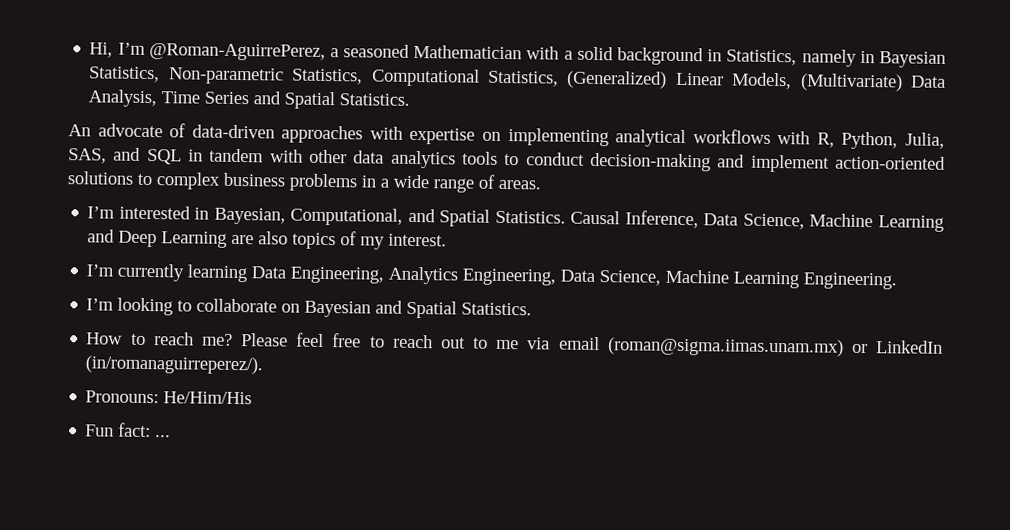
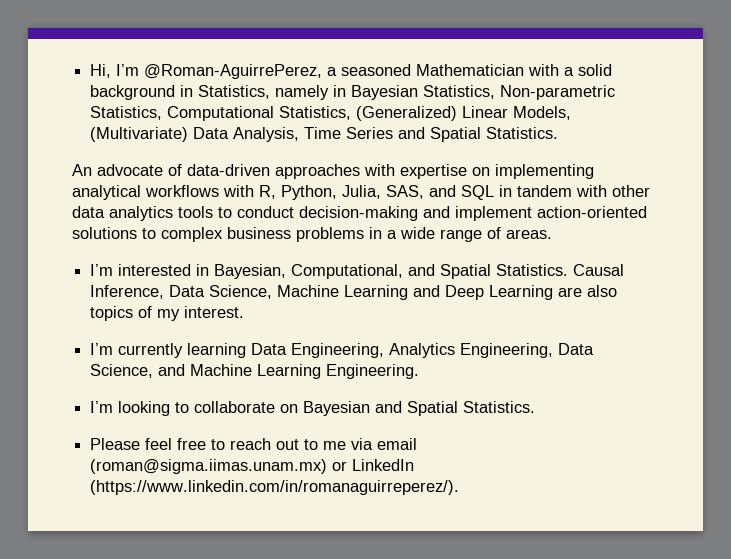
(662, 278) none -> [158,364,186,376] and
[86,332,233,346] How to reach me? -> (536, 407) none
[85,355,264,375] [85,390,253,405] [85,422,172,438] (in/romanaguirreperez/). // Pronouns: He/Him/His // Fun fact: ... -> [90,480,460,495] (https://www.linkedin.com/in/romanaguirreperez/).

